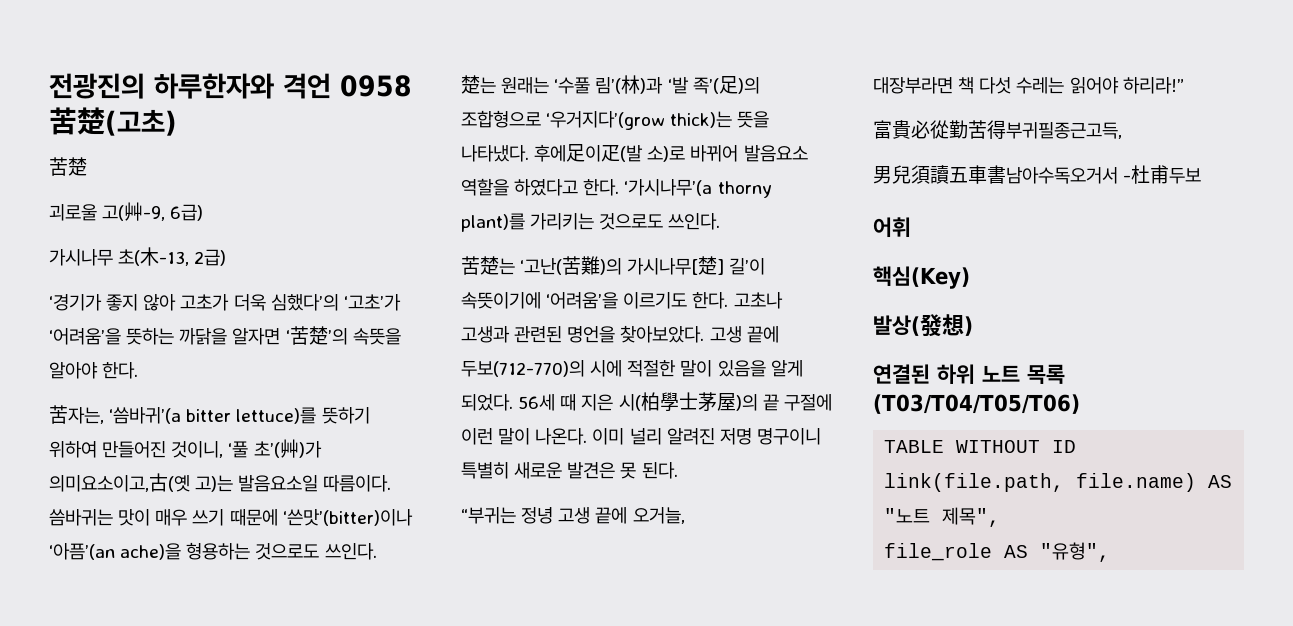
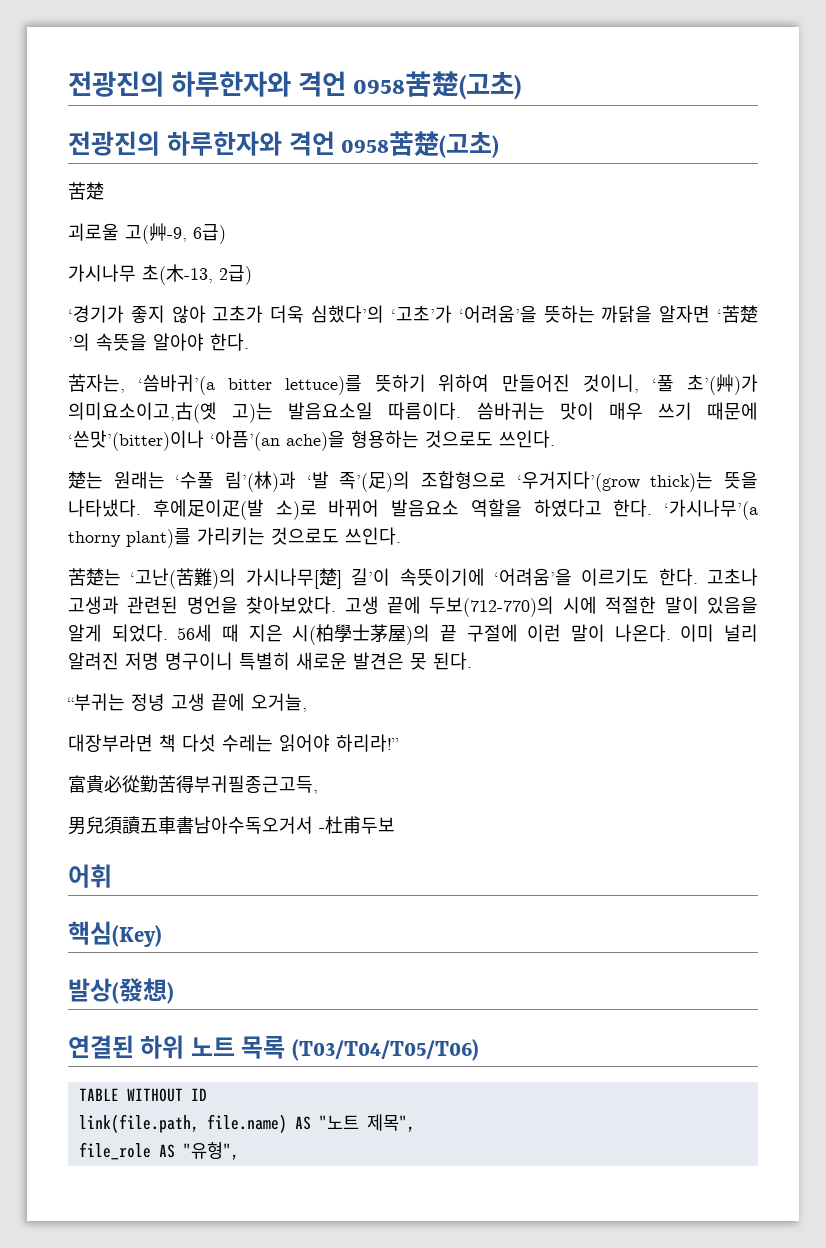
[49,73,412,99] [49,107,177,136] 전광진의 하루한자와 격언 0958苦楚(고초) -> [68,71,522,100] [68,131,500,158] 전광진의 하루한자와 격언 0958苦楚(고초) // 전광진의 하루한자와 격언 0958苦楚(고초)

